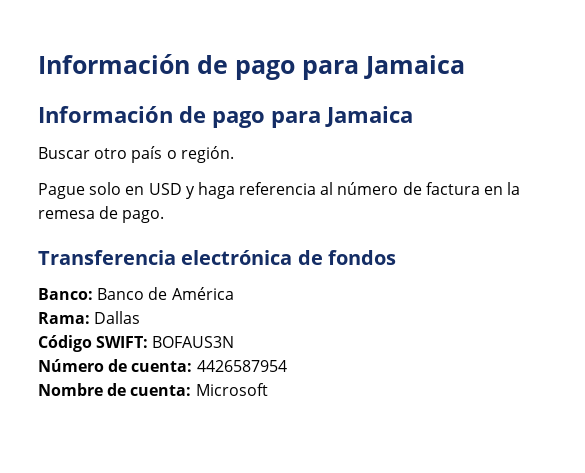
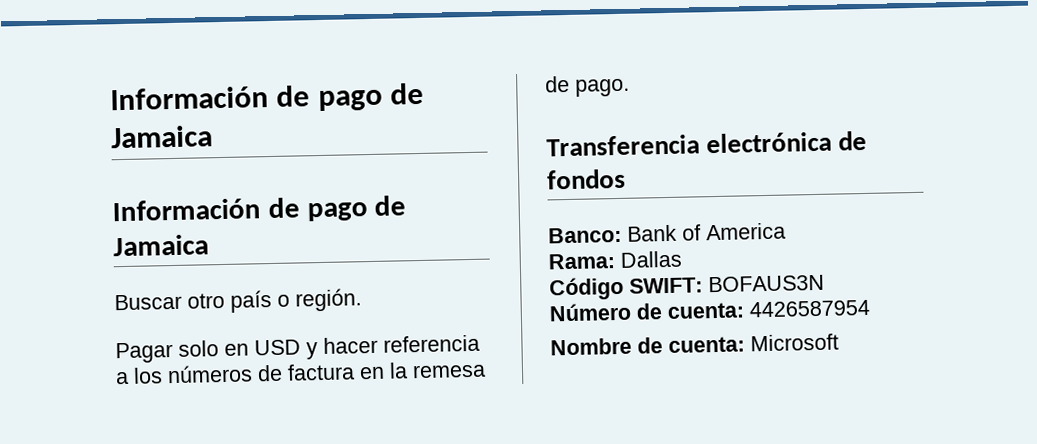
[38,54,359,80] Información de pago para -> [110,82,425,112] Información de pago de
[271,111,321,128] para -> [374,195,407,216] de
[38,183,85,199] Pague -> [115,342,173,364] Pagar
[197,182,399,199] haga referencia al número -> [323,334,480,354] [115,364,253,385] hacer referencia a los números
[97,287,234,300] Banco de América -> [627,222,786,242] Bank of America

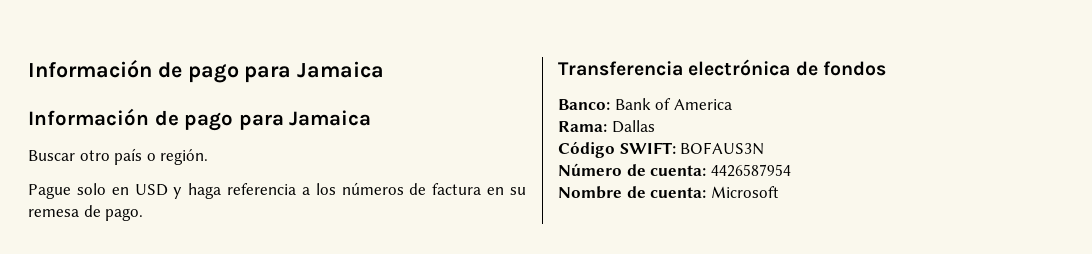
[110,82,425,112] Información de pago de -> [28,60,292,83] Información de pago para
[374,195,407,216] de -> [238,114,284,130] para
[115,342,173,364] Pagar -> [28,184,71,199] Pague
[323,336,378,354] hacer -> [188,183,222,199] haga
[389,362,408,379] la -> [510,187,527,195] su

